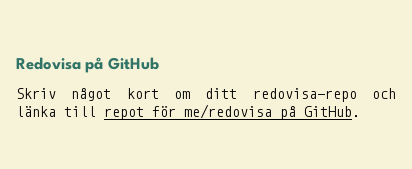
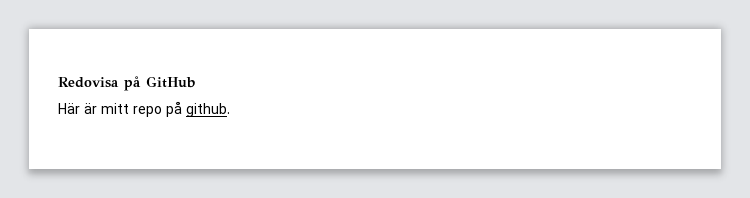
[16,88,396,102] [16,104,360,120] Skriv något kort om ditt redovisa-repo och länka till repot för me/redovisa på GitHub. -> [58,101,230,117] Här är mitt repo på github.

